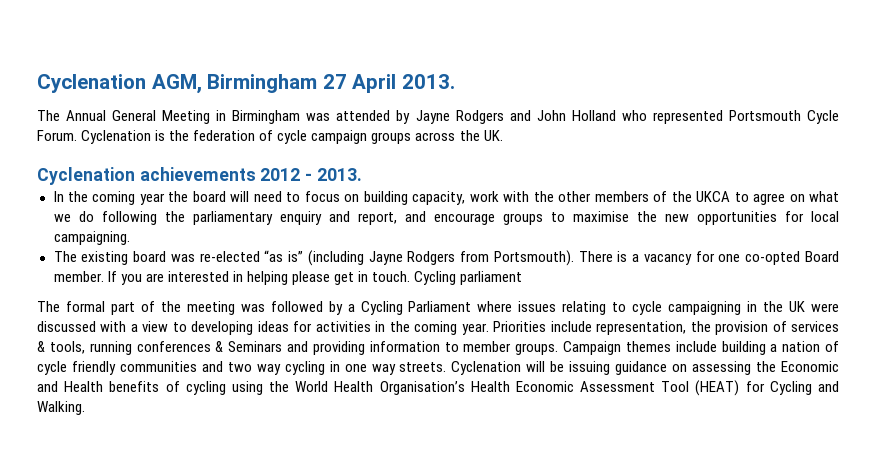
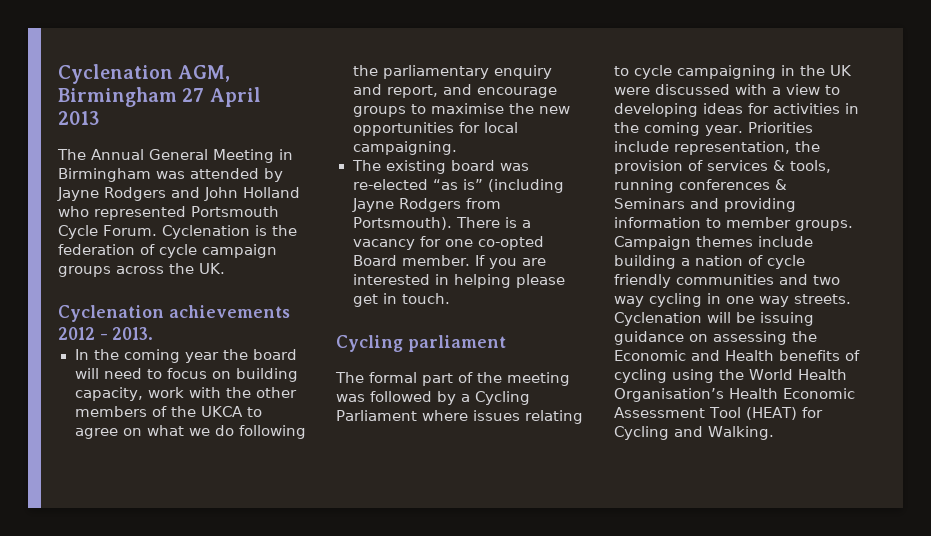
[401,74,455,89] 2013. -> [58,111,100,125] 2013
(411, 276) none -> (450, 298) //

